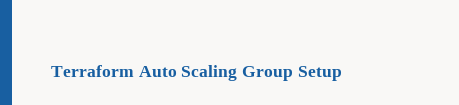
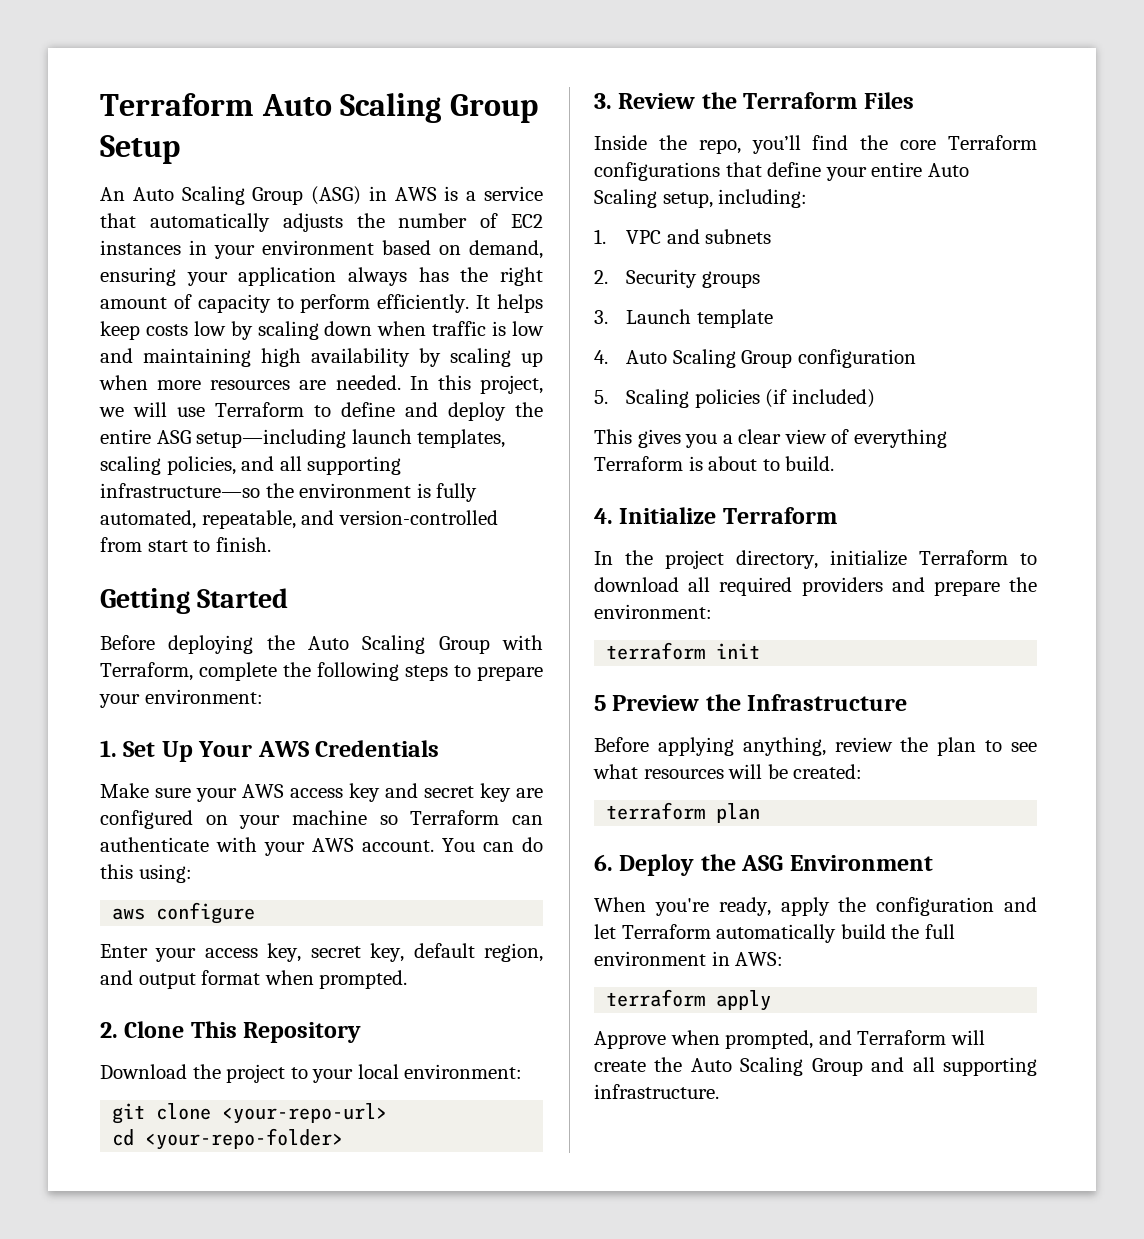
(342, 73) none -> [100,186,543,205] [100,213,543,232] [100,240,543,259] [100,267,543,286] [100,294,543,313] [100,321,545,340] [100,348,543,367] [99,375,543,394] [99,402,543,421] [100,429,506,448] [100,456,402,475] [100,483,478,502] [100,510,498,529] [100,537,271,552] [100,588,289,614] [100,635,543,654] [100,662,543,681] [99,689,263,708] [100,740,440,762] [100,783,543,802] [100,810,543,829] [100,837,543,856] [100,864,192,883] [112,902,256,924] [100,943,543,962] [100,970,408,989] [100,1021,362,1043] [100,1064,523,1083] [112,1103,388,1124] [112,1128,344,1150] [594,92,914,109] [594,135,1037,154] [594,162,969,181] [594,189,808,208] [594,229,772,244] [594,269,760,288] [594,309,773,328] [594,349,917,368] [594,389,876,408] [594,429,947,448] [594,456,835,471] [594,507,837,524] [594,550,1037,569] [594,577,1037,596] [594,604,712,619] [606,642,761,660] [594,694,908,711] [594,737,1037,756] [593,764,863,779] [606,802,761,823] [594,854,933,876] [594,897,1037,916] [594,924,955,943] [594,951,784,966] [606,989,772,1011] [594,1030,985,1049] [594,1057,1037,1076] [594,1084,719,1099] // An Auto Scaling Group (ASG) in AWS is a service that automatically adjusts the number of EC2 instances in your environment based on demand, ensuring your application always has the right amount of capacity to perform efficiently. It helps keep costs low by scaling down when traffic is low and maintaining high availability by scaling up when more resources are needed. In this project, we will use Terraform to define and deploy the entire ASG setup—including launch templates, scaling policies, and all supporting infrastructure—so the environment is fully automated, repeatable, and version-controlled from start to finish. // Getting Started // Before deploying the Auto Scaling Group with Terraform, complete the following steps to prepare your environment: // 1. Set Up Your AWS Credentials // Make sure your AWS access key and secret key are configured on your machine so Terraform can authenticate with your AWS account. You can do this using: // aws configure // Enter your access key, secret key, default region, and output format when prompted. // 2. Clone This Repository // Download the project to your local environment: // git clone <your-repo-url> // cd <your-repo-folder> // 3. Review the Terraform Files // Inside the repo, you’ll find the core Terraform configurations that define your entire Auto Scaling setup, including: // 1. VPC and subnets // 2. Security groups // 3. Launch template // 4. Auto Scaling Group configuration // 5. Scaling policies (if included) // This gives you a clear view of everything Terraform is about to build. // 4. Initialize Terraform // In the project directory, initialize Terraform to download all required providers and prepare the environment: // terraform init // 5 Preview the Infrastructure // Before applying anything, review the plan to see what resources will be created: // terraform plan // 6. Deploy the ASG Environment // When you're ready, apply the configuration and let Terraform automatically build the full environment in AWS: // terraform apply // Approve when prompted, and Terraform will create the Auto Scaling Group and all supporting infrastructure.

